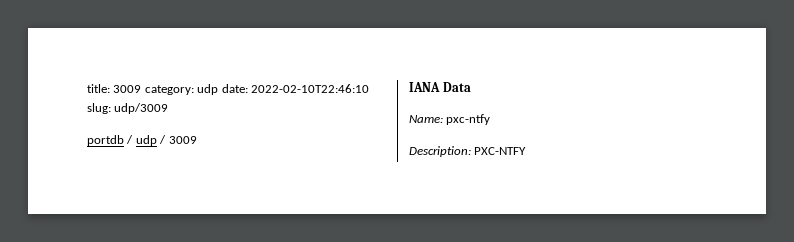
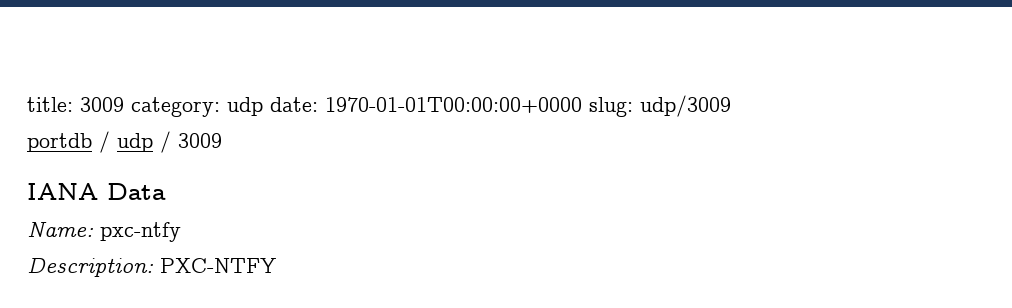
[250,84,369,93] 2022-02-10T22:46:10 -> [325,97,582,113] 1970-01-01T00:00:00+0000

